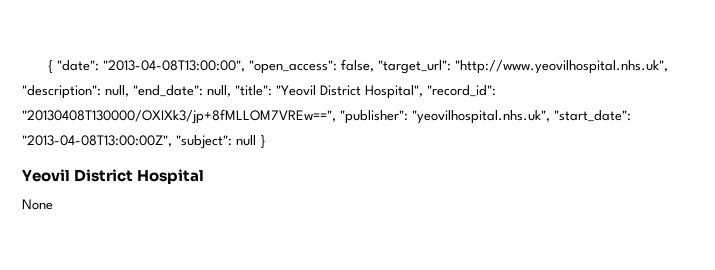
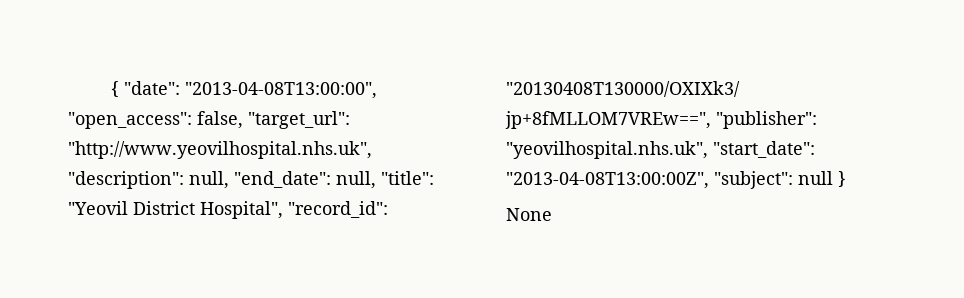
[22,169,205,184] // Yeovil District Hospital -> (846, 179) none

